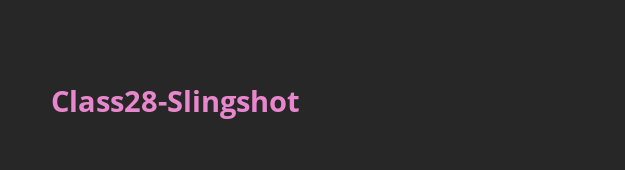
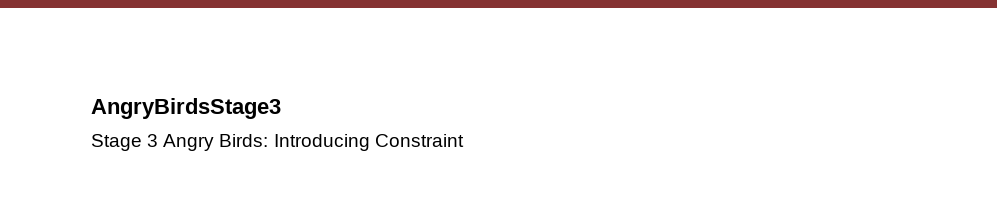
[51,90,300,119] Class28-Slingshot -> [91,98,281,119] [91,134,464,151] AngryBirdsStage3 // Stage 3 Angry Birds: Introducing Constraint

